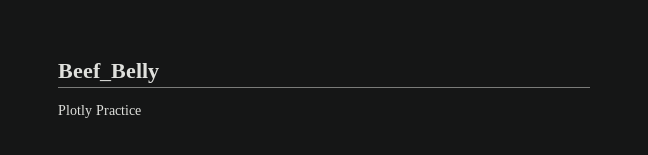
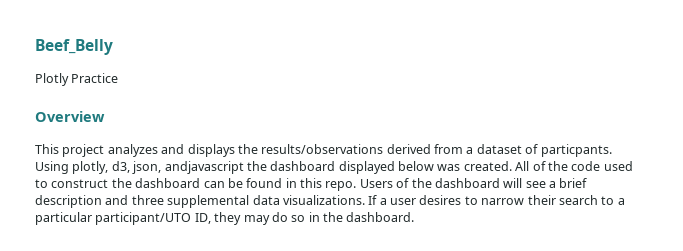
(141, 110) none -> [35,111,105,122] [35,144,612,157] [35,161,633,174] [35,178,588,191] [35,195,625,208] [35,212,415,225] // Overview // This project analyzes and displays the results/observations derived from a dataset of particpants. Using plotly, d3, json, andjavascript the dashboard displayed below was created. All of the code used to construct the dashboard can be found in this repo. Users of the dashboard will see a brief description and three supplemental data visualizations. If a user desires to narrow their search to a particular participant/UTO ID, they may do so in the dashboard.

